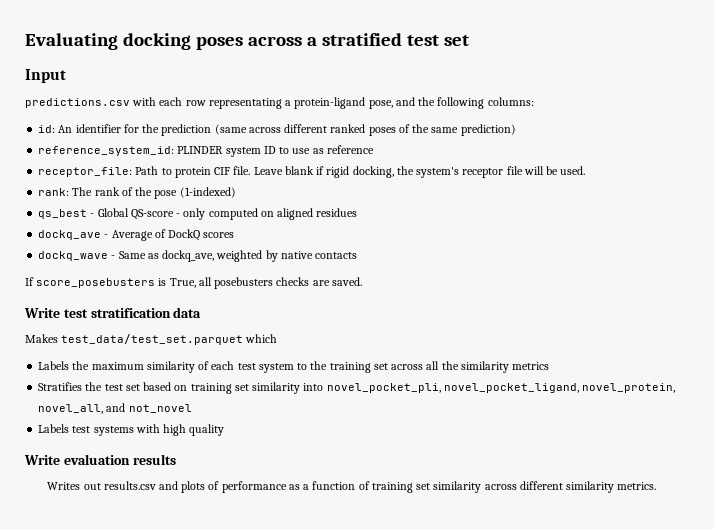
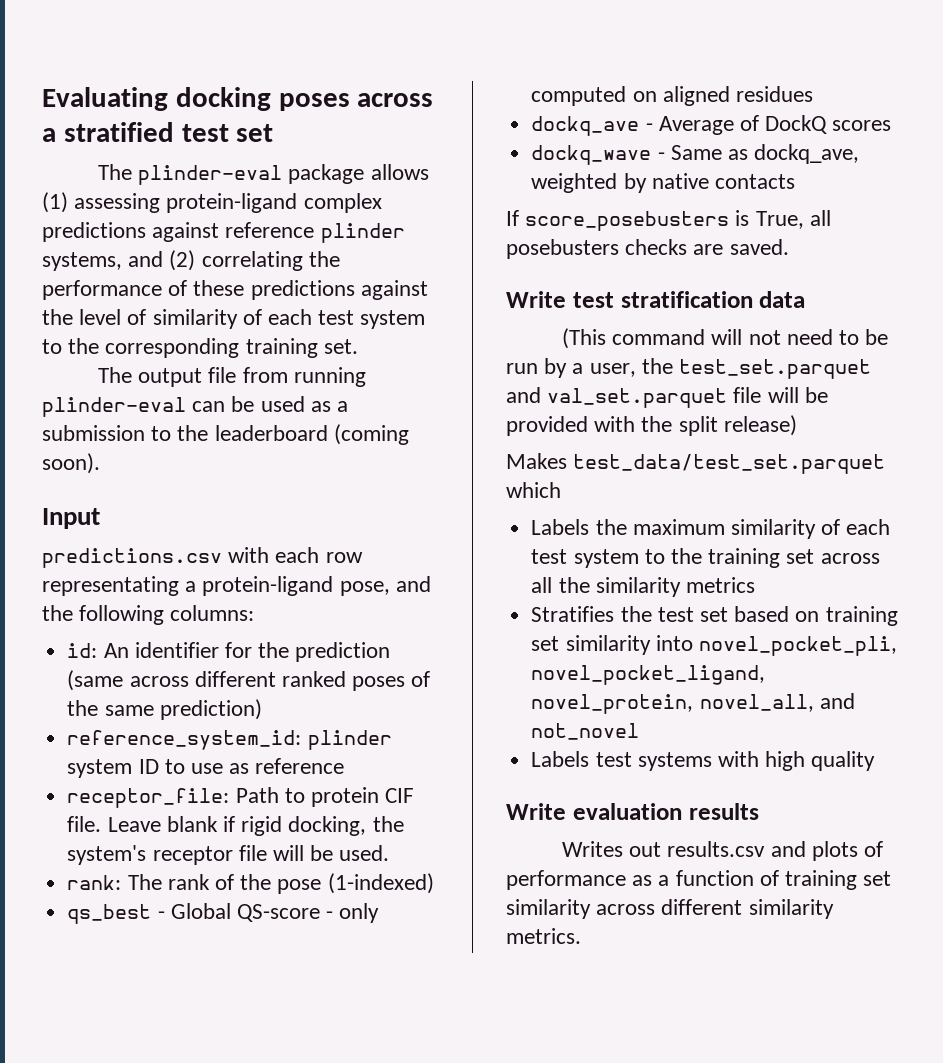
(469, 40) none -> [97,164,429,185] [42,192,382,213] [42,222,405,243] [42,250,340,271] [42,280,428,300] [42,309,426,329] [42,338,358,358] [97,367,366,387] [42,396,349,417] [42,424,409,445] [42,453,100,474] // The plinder-eval package allows (1) assessing protein-ligand complex predictions against reference plinder systems, and (2) correlating the performance of these predictions against the level of similarity of each test system to the corresponding training set. // The output file from running plinder-eval can be used as a submission to the leaderboard (coming soon).
[177,146,224,154] PLINDER -> [307,730,392,750] plinder
(202, 312) none -> [561,328,889,349] [506,358,872,379] [506,387,828,408] [506,415,797,436] // (This command will not need to be run by a user, the test_set.parquet and val_set.parquet file will be provided with the split release)

